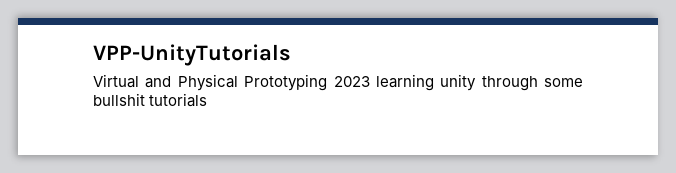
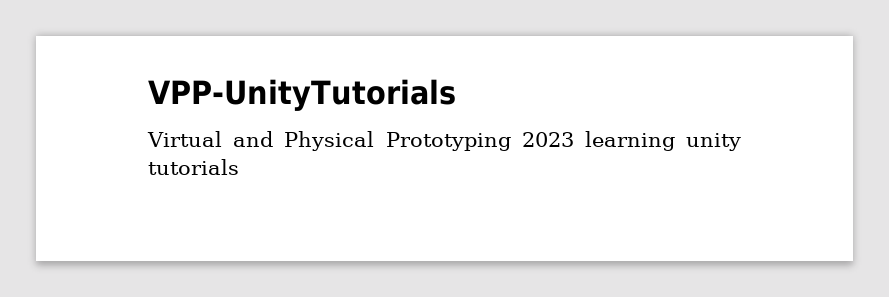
[481,76,583,91] [93,93,145,106] through some bullshit -> (741, 142) none

